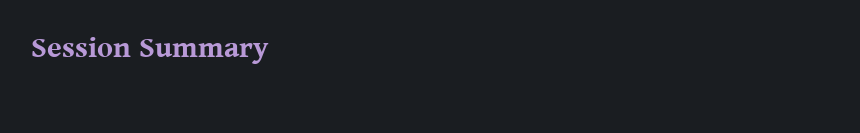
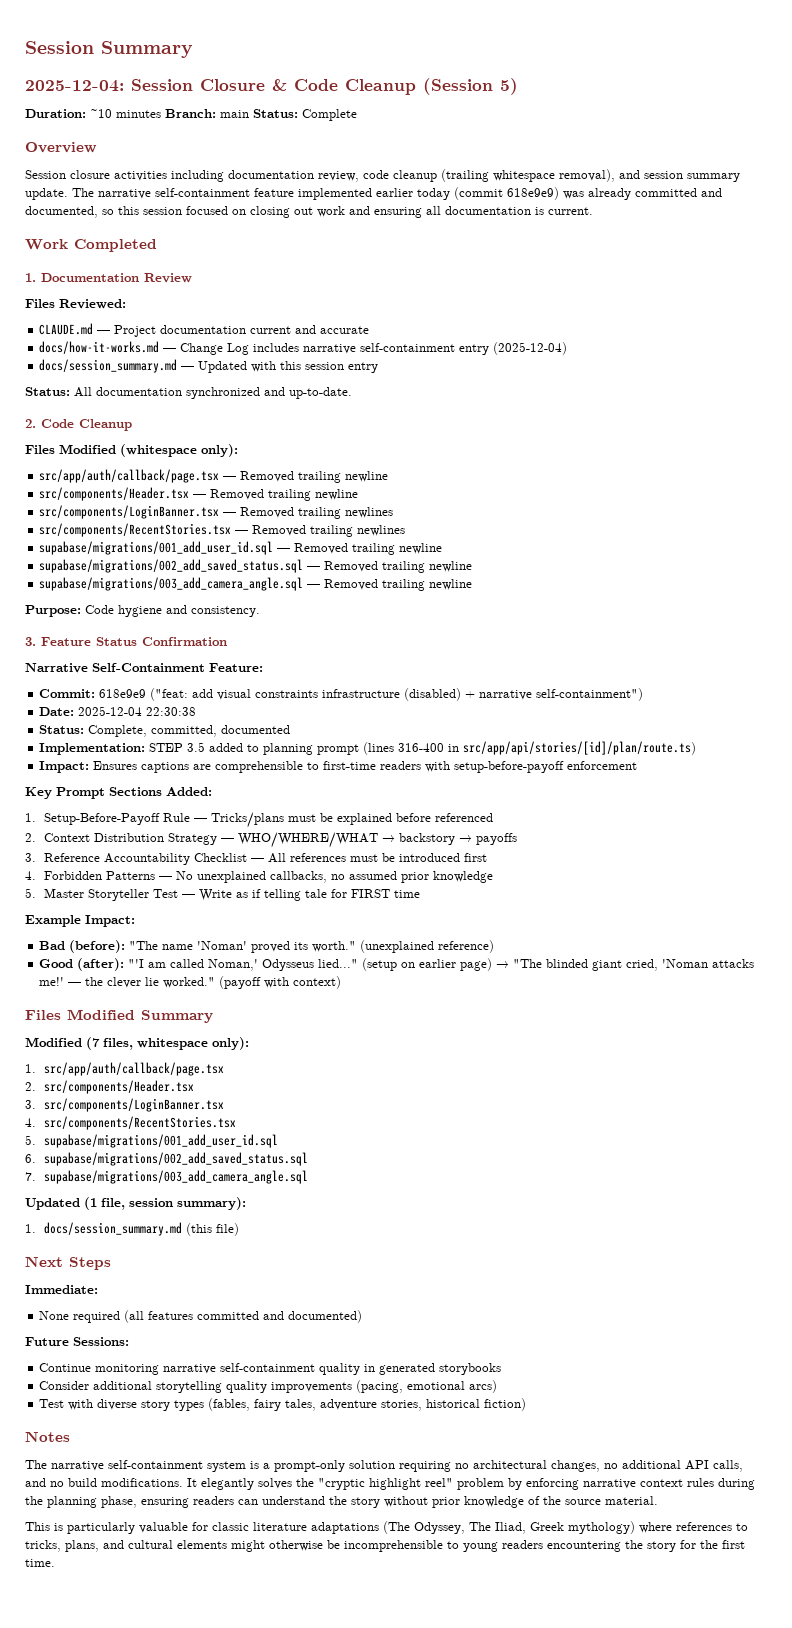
(270, 51) none -> [25,78,518,95] [25,109,357,121] [25,142,97,153] [25,169,740,182] [25,187,722,200] [25,206,593,218] [25,239,157,252] [25,273,192,283] [25,299,126,309] [39,323,370,337] [39,341,568,355] [39,359,379,373] [25,387,352,399] [25,419,132,431] [25,444,238,457] [39,469,389,483] [39,487,359,501] [39,505,394,519] [39,523,406,537] [39,541,443,555] [39,559,473,573] [39,577,473,591] [25,605,260,617] [25,637,227,646] [25,663,263,673] [39,688,644,701] [39,706,197,716] [39,725,291,737] [39,741,697,755] [39,761,638,773] [25,787,212,799] [25,812,493,828] [25,832,517,848] [25,853,487,865] [25,871,493,883] [25,888,420,901] [25,915,135,927] [39,940,495,953] [39,958,755,971] [39,976,342,989] [25,1009,213,1023] [25,1037,249,1050] [25,1062,224,1076] [25,1080,194,1094] [25,1098,224,1112] [25,1116,236,1130] [25,1134,278,1148] [25,1152,308,1166] [25,1170,308,1184] [25,1197,246,1210] [25,1222,239,1236] [25,1256,111,1270] [25,1285,98,1294] [39,1310,363,1323] [25,1337,129,1346] [39,1363,502,1375] [39,1380,498,1393] [39,1398,527,1411] [25,1431,70,1442] [25,1460,743,1472] [25,1478,755,1490] [25,1496,658,1508] [25,1521,748,1534] [25,1540,745,1552] [25,1559,55,1567] // 2025-12-04: Session Closure & Code Cleanup (Session 5) // Duration: ~10 minutes Branch: main Status: Complete // Overview // Session closure activities including documentation review, code cleanup (trailing whitespace removal), and session summary update. The narrative self-containment feature implemented earlier today (commit 618e9e9) was already committed and documented, so this session focused on closing out work and ensuring all documentation is current. // Work Completed // 1. Documentation Review // Files Reviewed: // CLAUDE.md — Project documentation current and accurate // docs/how-it-works.md — Change Log includes narrative self-containment entry (2025-12-04) // docs/session_summary.md — Updated with this session entry // Status: All documentation synchronized and up-to-date. // 2. Code Cleanup // Files Modified (whitespace only): // src/app/auth/callback/page.tsx — Removed trailing newline // src/components/Header.tsx — Removed trailing newline // src/components/LoginBanner.tsx — Removed trailing newlines // src/components/RecentStories.tsx — Removed trailing newlines // supabase/migrations/001_add_user_id.sql — Removed trailing newline // supabase/migrations/002_add_saved_status.sql — Removed trailing newline // supabase/migrations/003_add_camera_angle.sql — Removed trailing newline // Purpose: Code hygiene and consistency. // 3. Feature Status Confirmation // Narrative Self-Containment Feature: // Commit: 618e9e9 ("feat: add visual constraints infrastructure (disabled) + narrative self-containment") // Date: 2025-12-04 22:30:38 // Status: Complete, committed, documented // Implementation: STEP 3.5 added to planning prompt (lines 316-400 in src/app/api/stories/[id]/plan/route.ts) // Impact: Ensures captions are comprehensible to first-time readers with setup-before-payoff enforcement // Key Prompt Sections Added: // 1. Setup-Before-Payoff Rule — Tricks/plans must be explained before referenced // 2. Context Distribution Strategy — WHO/WHERE/WHAT → backstory → payoffs // 3. Reference Accountability Checklist — All references must be introduced first // 4. Forbidden Patterns — No unexplained callbacks, no assumed prior knowledge // 5. Master Storyteller Test — Write as if telling tale for FIRST time // Example Impact: // Bad (before): "The name 'Noman' proved its worth." (unexplained reference) // Good (after): "'I am called Noman,' Odysseus lied..." (setup on earlier page) → "The blinded giant cried, 'Noman attacks me!' — the clever lie worked." (payoff with context) // Files Modified Summary // Modified (7 files, whitespace only): // 1. src/app/auth/callback/page.tsx // 2. src/components/Header.tsx // 3. src/components/LoginBanner.tsx // 4. src/components/RecentStories.tsx // 5. supabase/migrations/001_add_user_id.sql // 6. supabase/migrations/002_add_saved_status.sql // 7. supabase/migrations/003_add_camera_angle.sql // Updated (1 file, session summary): // 1. docs/session_summary.md (this file) // Next Steps // Immediate: // None required (all features committed and documented) // Future Sessions: // Continue monitoring narrative self-containment quality in generated storybooks // Consider additional storytelling quality improvements (pacing, emotional arcs) // Test with diverse story types (fables, fairy tales, adventure stories, historical fiction) // Notes // The narrative self-containment system is a prompt-only solution requiring no architectural changes, no additional API calls, and no build modifications. It elegantly solves the "cryptic highlight reel" problem by enforcing narrative context rules during the planning phase, ensuring readers can understand the story without prior knowledge of the source material. // This is particularly valuable for classic literature adaptations (The Odyssey, The Iliad, Greek mythology) where references to tricks, plans, and cultural elements might otherwise be incomprehensible to young readers encountering the story for the first time.

